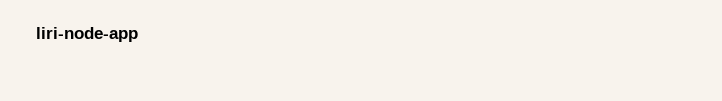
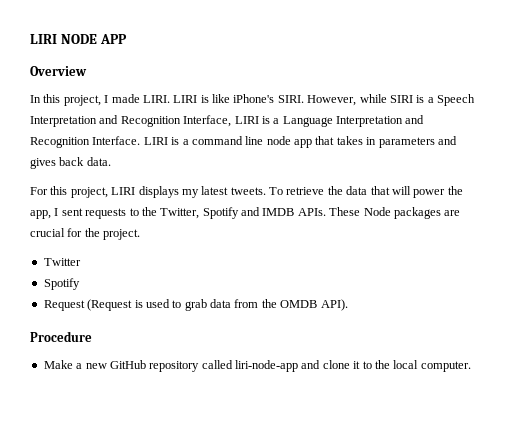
[36,27,138,42] liri-node-app -> [30,34,127,44] [30,66,87,76] [30,94,475,106] [30,115,425,127] [30,136,457,148] [30,157,111,169] [30,186,463,198] [30,207,461,219] [30,228,141,240] [43,258,81,266] [43,278,80,290] [43,299,348,311] [30,331,92,342] [43,360,471,372] LIRI NODE APP // Overview // In this project, I made LIRI. LIRI is like iPhone's SIRI. However, while SIRI is a Speech Interpretation and Recognition Interface, LIRI is a Language Interpretation and Recognition Interface. LIRI is a command line node app that takes in parameters and gives back data. // For this project, LIRI displays my latest tweets. To retrieve the data that will power the app, I sent requests to the Twitter, Spotify and IMDB APIs. These Node packages are crucial for the project. // Twitter // Spotify // Request (Request is used to grab data from the OMDB API). // Procedure // Make a new GitHub repository called liri-node-app and clone it to the local computer.

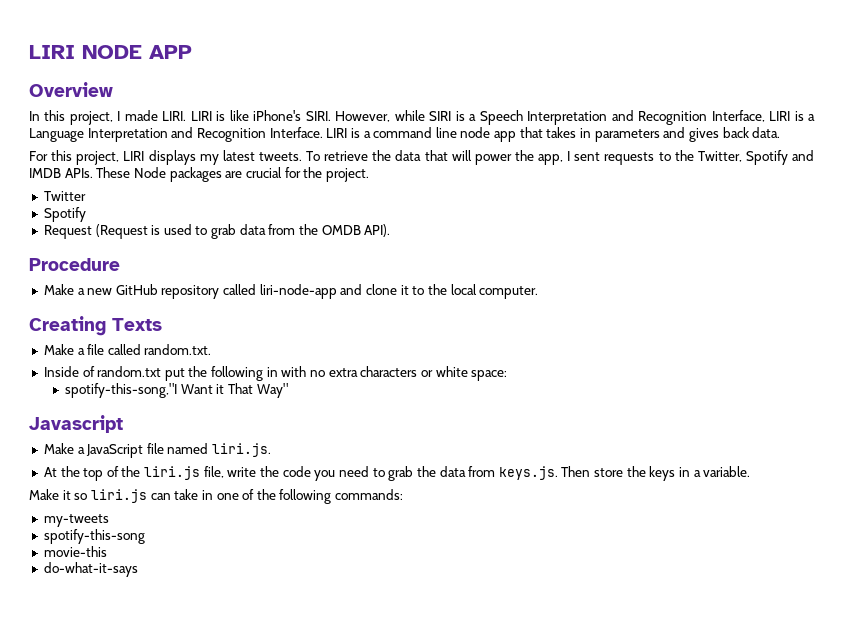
(471, 366) none -> [29,316,162,336] [43,344,212,355] [43,366,508,381] [65,383,288,398] [29,415,123,433] [43,443,272,458] [43,466,751,481] [29,489,404,504] [43,514,109,527] [43,529,145,544] [43,546,107,557] [43,562,138,577] // Creating Texts // Make a file called random.txt. // Inside of random.txt put the following in with no extra characters or white space: // spotify-this-song,"I Want it That Way" // Javascript // Make a JavaScript file named liri.js. // At the top of the liri.js file, write the code you need to grab the data from keys.js. Then store the keys in a variable. // Make it so liri.js can take in one of the following commands: // my-tweets // spotify-this-song // movie-this // do-what-it-says

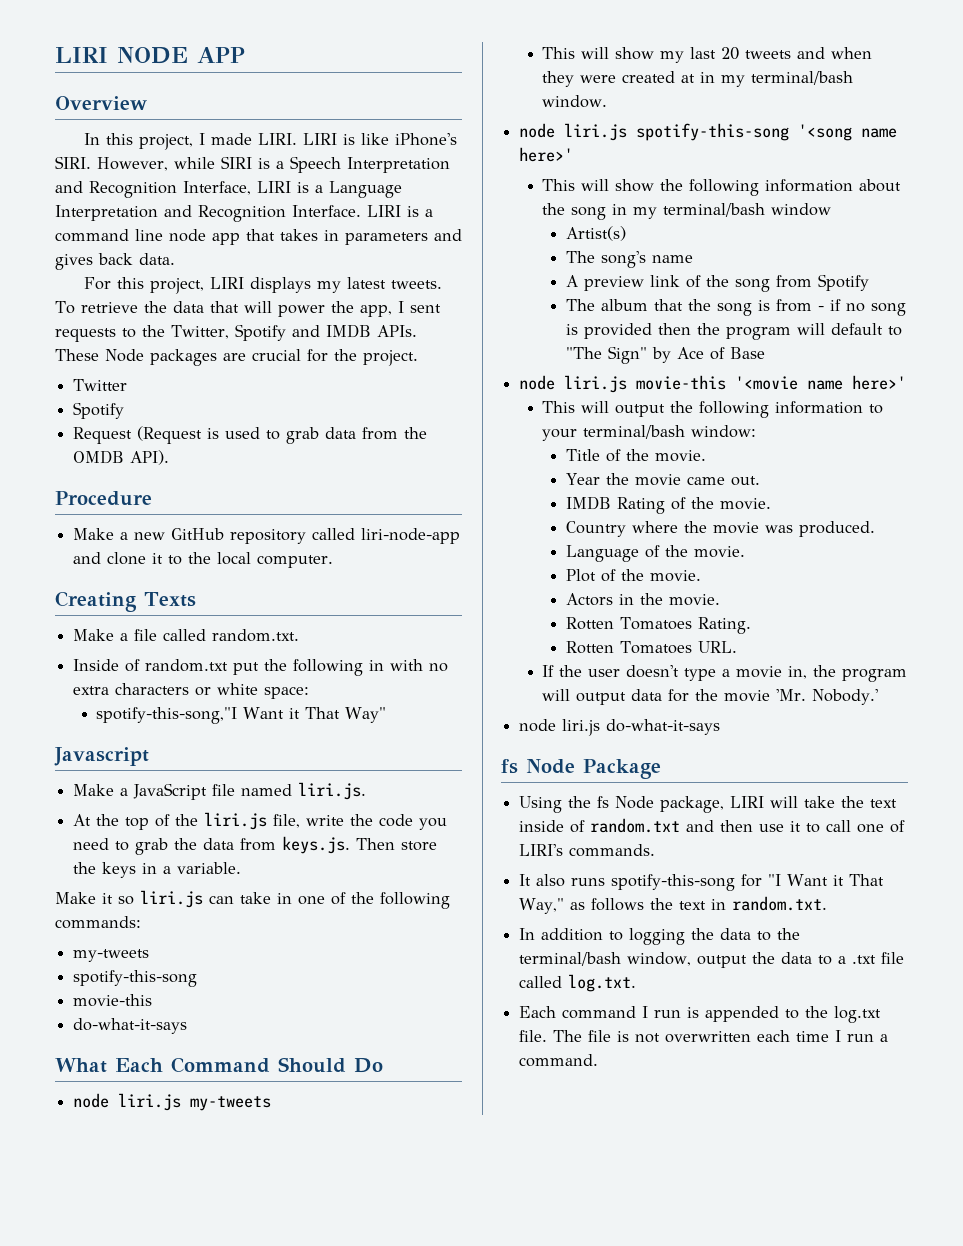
(138, 569) none -> [55,1057,383,1073] [73,1093,272,1111] [542,47,873,63] [542,71,854,87] [542,95,608,108] [519,123,898,141] [519,147,574,162] [542,179,902,196] [542,203,832,220] [565,226,626,241] [565,251,693,268] [565,274,869,292] [565,299,906,316] [565,323,902,340] [565,346,765,364] [519,375,907,393] [542,401,884,418] [542,425,757,441] [565,449,706,462] [565,473,760,486] [565,496,771,514] [565,521,875,537] [565,545,745,562] [565,569,701,582] [565,593,720,606] [565,617,751,634] [565,641,737,654] [542,665,908,682] [542,689,879,705] [519,719,721,736] [501,759,661,779] [519,796,898,813] [519,818,906,833] [519,844,656,857] [519,874,885,891] [519,896,828,914] [519,928,801,945] [519,952,905,968] [519,974,637,992] [519,1006,882,1023] [519,1030,889,1043] [519,1054,599,1067] // What Each Command Should Do // node liri.js my-tweets // This will show my last 20 tweets and when they were created at in my terminal/bash window. // node liri.js spotify-this-song '<song name here>' // This will show the following information about the song in my terminal/bash window // Artist(s) // The song's name // A preview link of the song from Spotify // The album that the song is from - if no song is provided then the program will default to "The Sign" by Ace of Base // node liri.js movie-this '<movie name here>' // This will output the following information to your terminal/bash window: // Title of the movie. // Year the movie came out. // IMDB Rating of the movie. // Country where the movie was produced. // Language of the movie. // Plot of the movie. // Actors in the movie. // Rotten Tomatoes Rating. // Rotten Tomatoes URL. // If the user doesn't type a movie in, the program will output data for the movie 'Mr. Nobody.' // node liri.js do-what-it-says // fs Node Package // Using the fs Node package, LIRI will take the text inside of random.txt and then use it to call one of LIRI's commands. // It also runs spotify-this-song for "I Want it That Way," as follows the text in random.txt. // In addition to logging the data to the terminal/bash window, output the data to a .txt file called log.txt. // Each command I run is appended to the log.txt file. The file is not overwritten each time I run a command.

